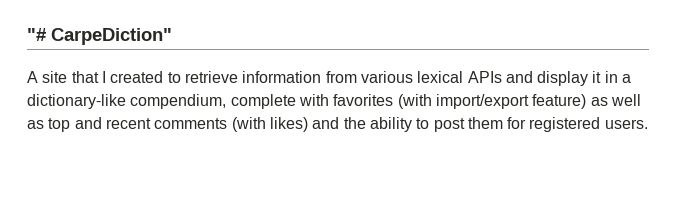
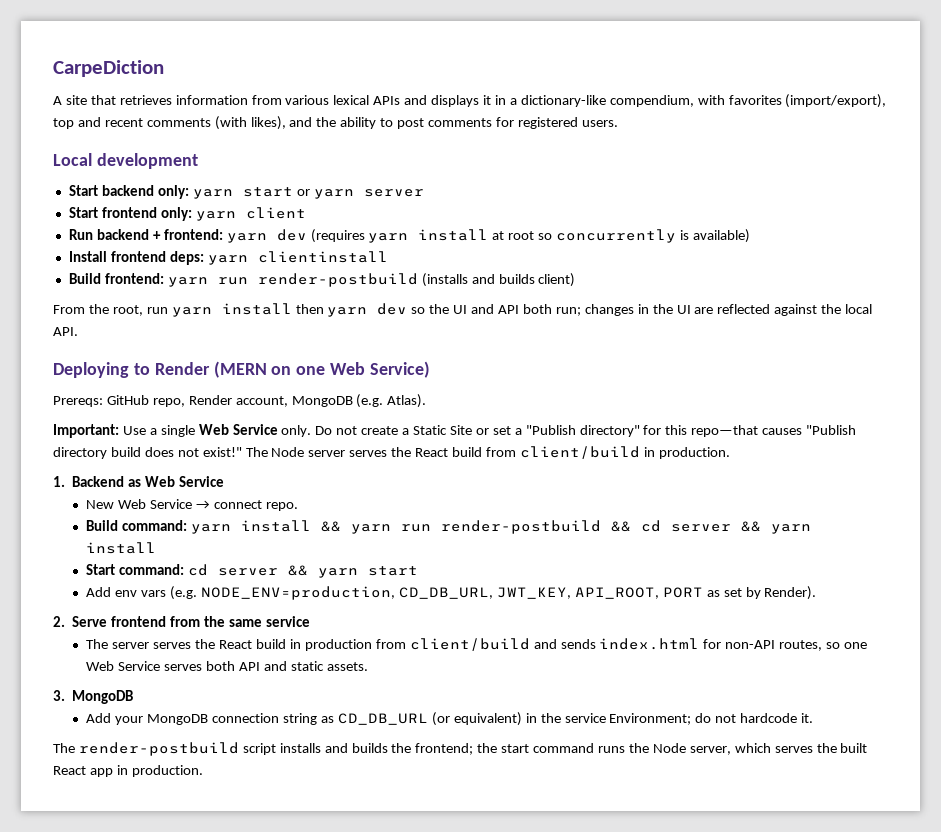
[27,28,172,45] "# CarpeDiction" -> [53,60,164,77] CarpeDiction
[101,71,238,83] I created to retrieve -> [119,95,172,105] retrieves
[537,71,589,86] display -> [431,95,480,107] displays
[230,94,296,109] complete -> (694, 101) none
[397,94,641,109] [27,120,44,129] (with import/export feature) as well as -> [785,94,887,108] (import/export),
[269,117,308,132] likes) -> [250,116,286,130] likes),
[467,117,503,129] them -> [428,118,493,127] comments
(648, 124) none -> [53,153,198,169] [68,185,424,199] [68,207,306,221] [68,229,750,243] [68,251,388,265] [68,273,576,287] [53,303,873,317] [53,327,78,336] [53,361,431,378] [53,394,427,408] [53,424,857,438] [53,446,730,459] [53,476,224,487] [86,499,299,511] [86,520,812,534] [86,542,157,554] [86,564,419,578] [86,586,817,600] [53,616,310,627] [86,638,868,651] [86,661,368,671] [53,690,134,704] [86,712,814,726] [53,742,868,756] [53,765,203,777] // Local development // Start backend only: yarn start or yarn server // Start frontend only: yarn client // Run backend + frontend: yarn dev (requires yarn install at root so concurrently is available) // Install frontend deps: yarn clientinstall // Build frontend: yarn run render-postbuild (installs and builds client) // From the root, run yarn install then yarn dev so the UI and API both run; changes in the UI are reflected against the local API. // Deploying to Render (MERN on one Web Service) // Prereqs: GitHub repo, Render account, MongoDB (e.g. Atlas). // Important: Use a single Web Service only. Do not create a Static Site or set a "Publish directory" for this repo—that causes "Publish directory build does not exist!" The Node server serves the React build from client/build in production. // 1. Backend as Web Service // New Web Service → connect repo. // Build command: yarn install && yarn run render-postbuild && cd server && yarn install // Start command: cd server && yarn start // Add env vars (e.g. NODE_ENV=production, CD_DB_URL, JWT_KEY, API_ROOT, PORT as set by Render). // 2. Serve frontend from the same service // The server serves the React build in production from client/build and sends index.html for non-API routes, so one Web Service serves both API and static assets. // 3. MongoDB // Add your MongoDB connection string as CD_DB_URL (or equivalent) in the service Environment; do not hardcode it. // The render-postbuild script installs and builds the frontend; the start command runs the Node server, which serves the built React app in production.

